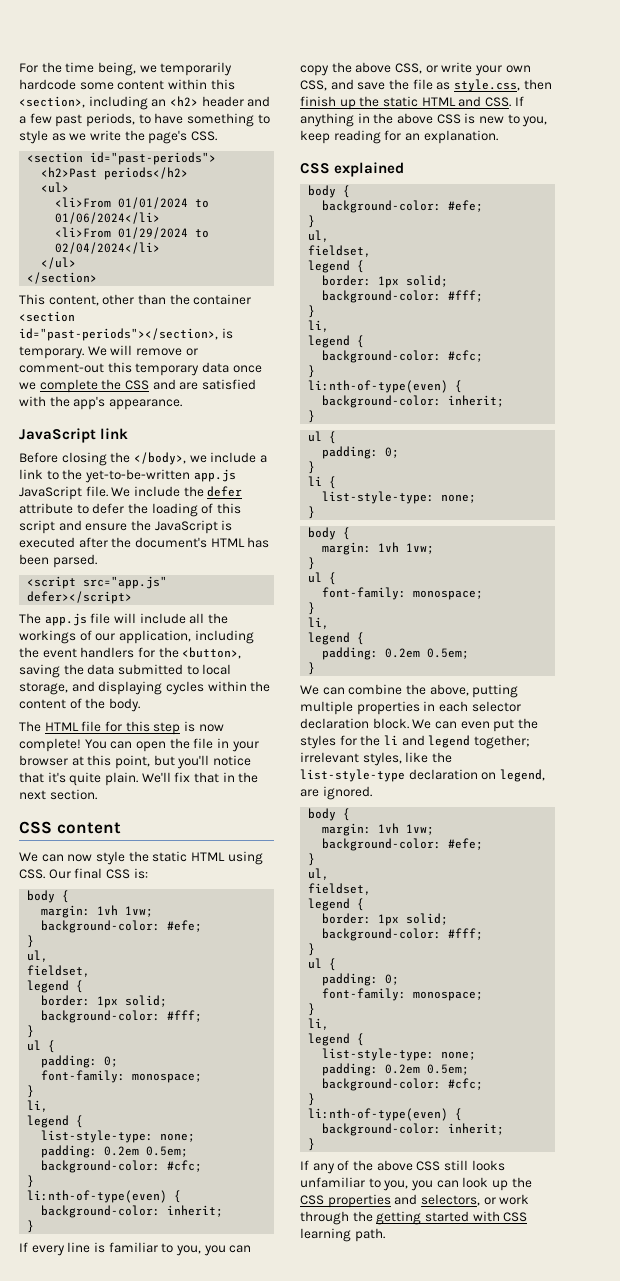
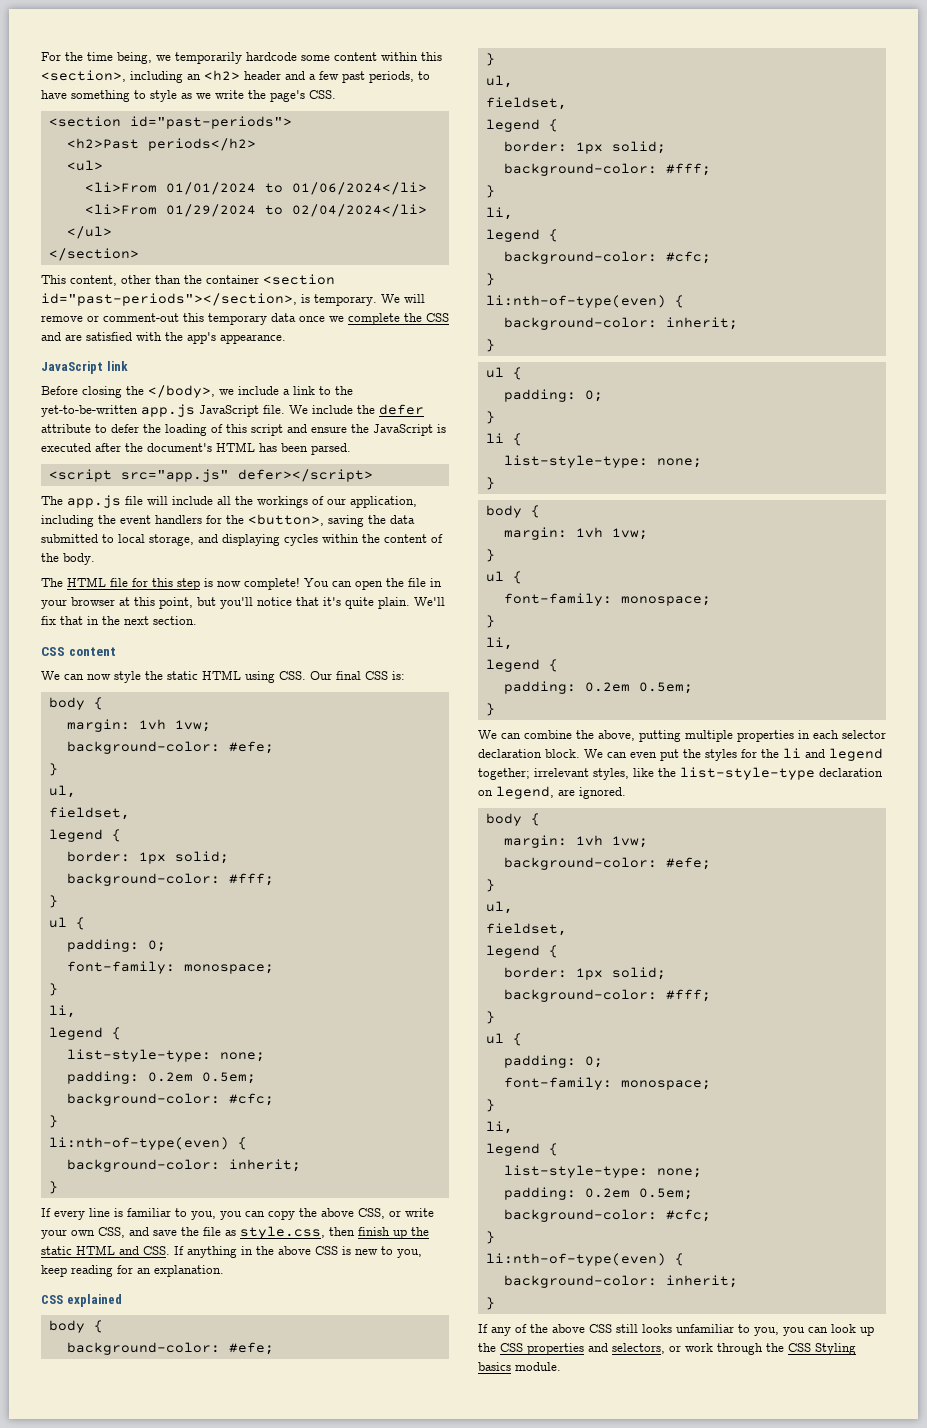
[376,1211,528,1225] [300,1228,385,1242] getting started with CSS learning path. -> [788,1343,856,1355] [478,1362,561,1371] CSS Styling basics module.

